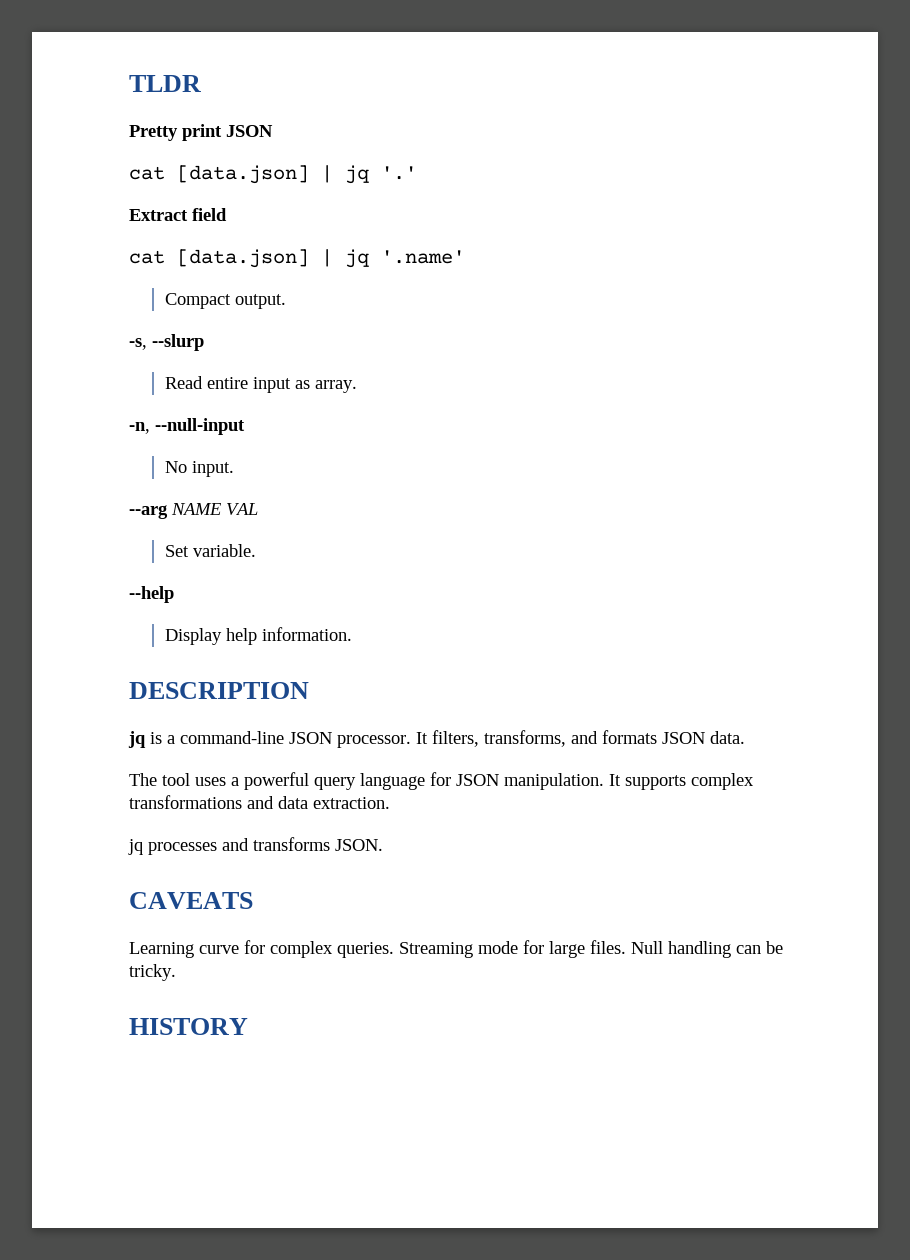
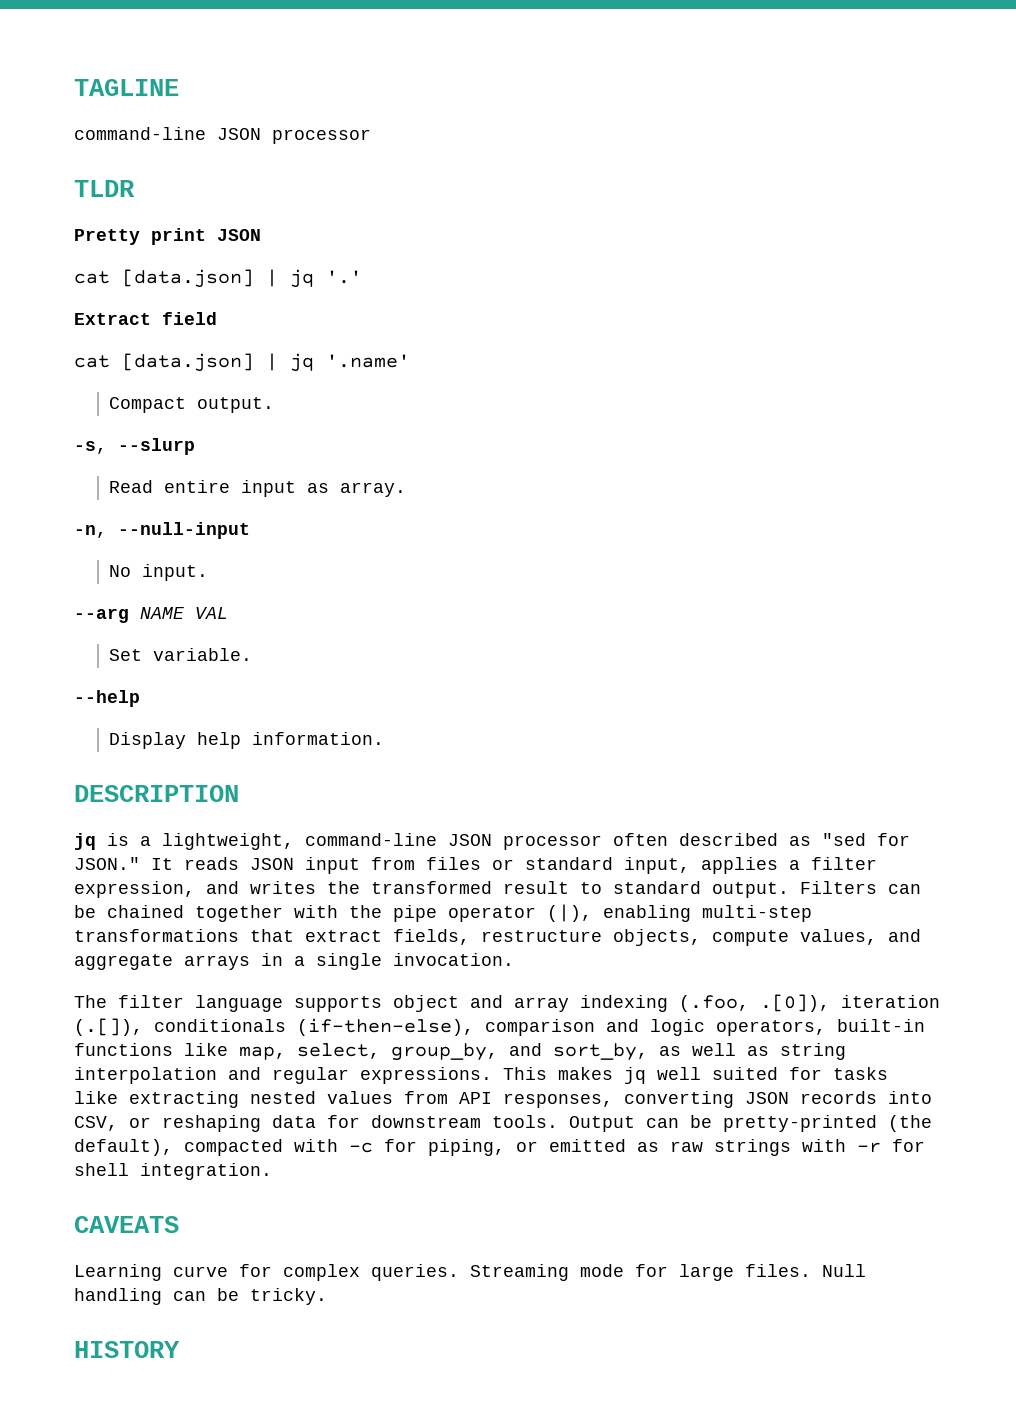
(129, 83) none -> [74,79,179,96] [74,127,371,144] TAGLINE // command-line JSON processor //
[180,730,745,748] [129,772,754,790] [129,795,390,809] [128,837,383,855] command-line JSON processor. It filters, transforms, and formats JSON data. // The tool uses a powerful query language for JSON manipulation. It supports complex transformations and data extraction. // jq processes and transforms JSON. -> [162,833,910,850] [74,857,877,874] [74,881,921,898] [74,904,812,922] [74,929,921,946] [74,953,514,970] [74,994,940,1012] [74,1018,925,1036] [74,1043,846,1061] [74,1067,888,1084] [74,1091,932,1108] [74,1115,932,1132] [74,1139,925,1156] [74,1163,272,1180] lightweight, command-line JSON processor often described as "sed for JSON." It reads JSON input from files or standard input, applies a filter expression, and writes the transformed result to standard output. Filters can be chained together with the pipe operator (|), enabling multi-step transformations that extract fields, restructure objects, compute values, and aggregate arrays in a single invocation. // The filter language supports object and array indexing (.foo, .[0]), iteration (.[]), conditionals (if-then-else), comparison and logic operators, built-in functions like map, select, group_by, and sort_by, as well as string interpolation and regular expressions. This makes jq well suited for tasks like extracting nested values from API responses, converting JSON records into CSV, or reshaping data for downstream tools. Output can be pretty-printed (the default), compacted with -c for piping, or emitted as raw strings with -r for shell integration.

